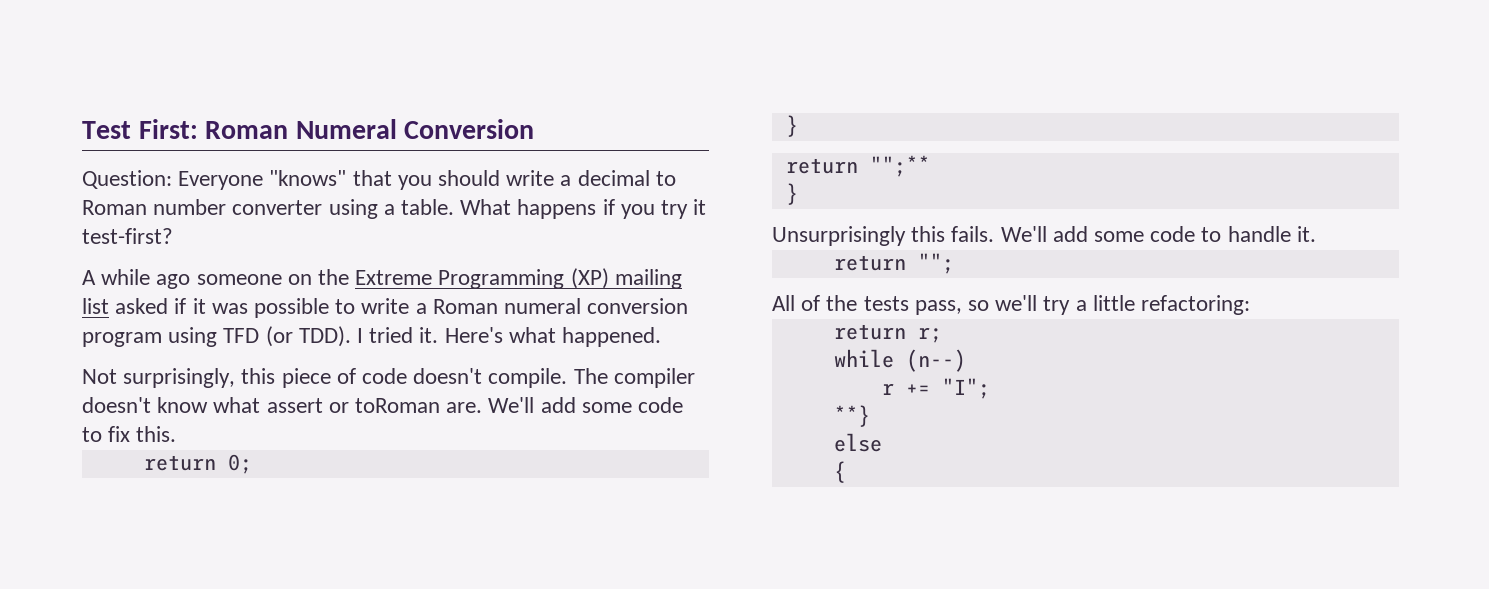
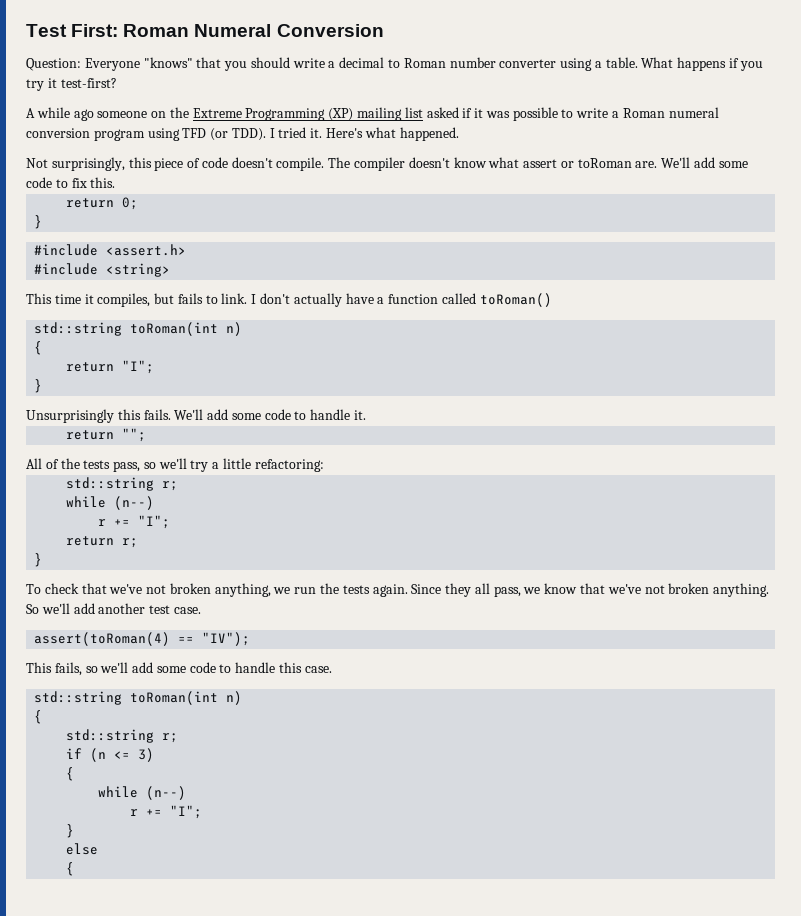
[785,155,930,177] // return "";** -> [34,244,187,256] [34,263,171,277] [26,293,552,307] [34,322,243,336] [34,341,43,355] [66,360,155,374] // #include <assert.h> // #include <string> // This time it compiles, but fails to link. I don't actually have a function called toRoman() // std::string toRoman(int n) // { // return "I";
[833,324,906,340] return -> [66,477,155,491] std::string
[833,405,870,427] **} -> [66,536,139,548] [34,553,43,567] [26,583,770,597] [26,603,201,614] [34,632,251,646] [26,662,332,676] [34,691,243,705] [34,710,43,724] [66,729,179,743] [66,748,155,762] [66,767,75,781] [98,786,187,800] [130,805,203,819] [66,824,75,838] return r; // } // To check that we've not broken anything, we run the tests again. Since they all pass, we know that we've not broken anything. So we'll add another test case. // assert(toRoman(4) == "IV"); // This fails, so we'll add some code to handle this case. // std::string toRoman(int n) // { // std::string r; // if (n <= 3) // { // while (n--) // r += "I"; // }

